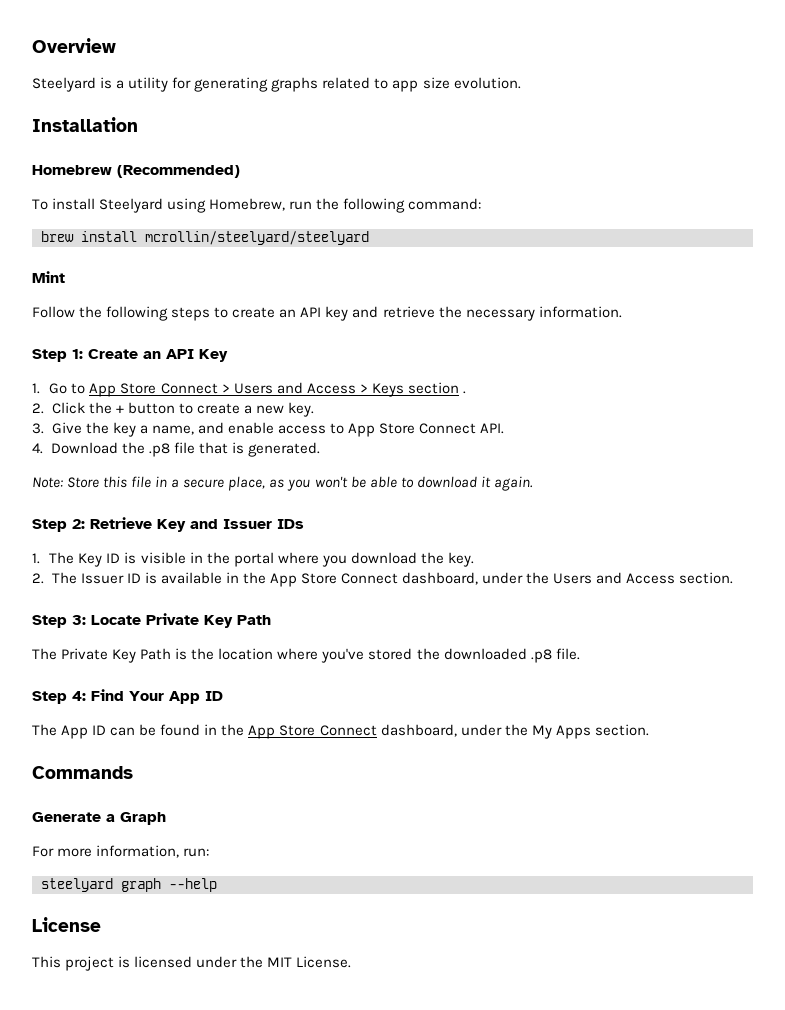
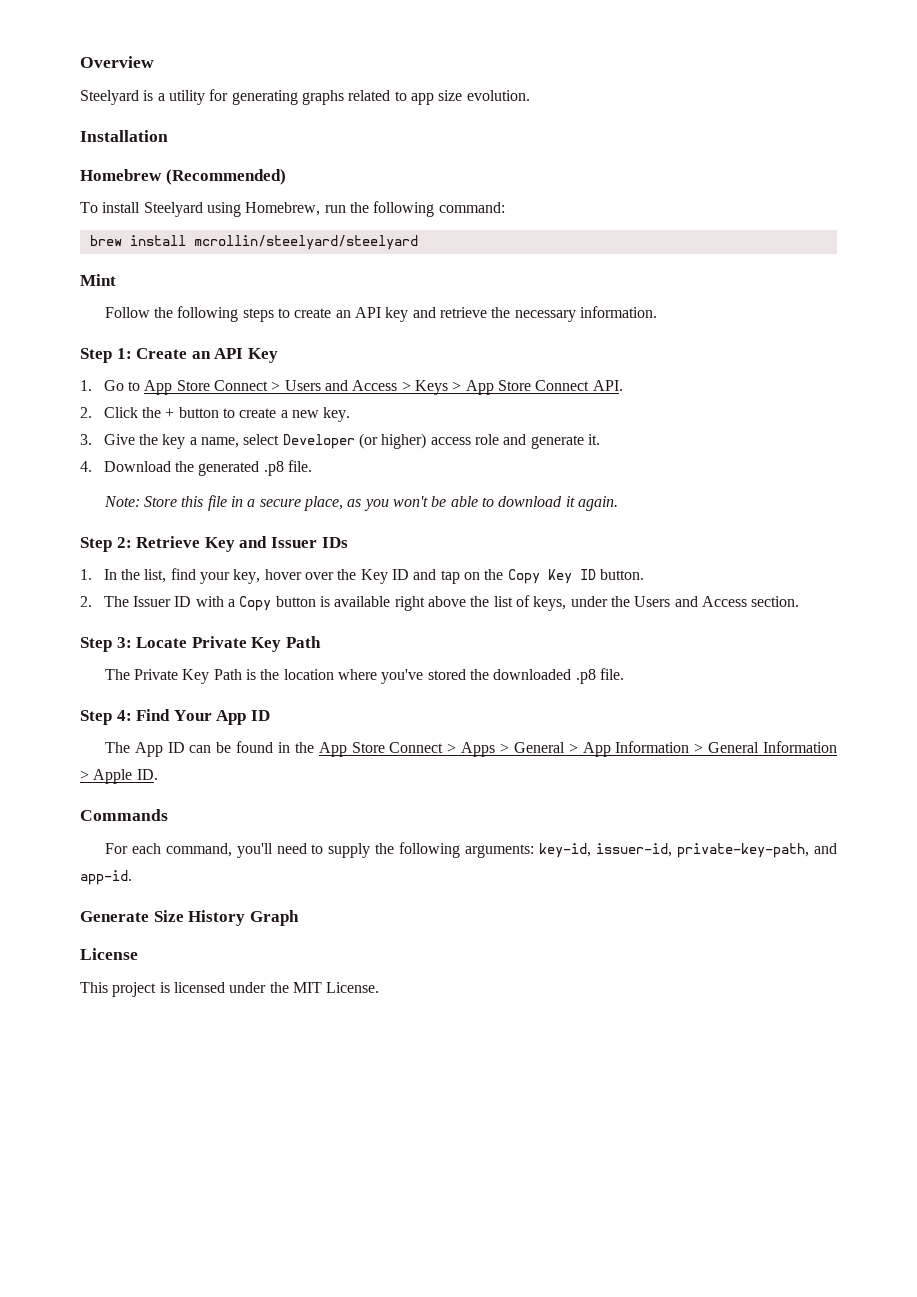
[407,382,466,394] section . -> [452,380,623,395] > App Store Connect API.
[197,422,505,437] [32,442,320,457] and enable access to App Store Connect API. // 4. Download the .p8 file that is generated. -> [243,433,600,449] [80,460,313,476] select Developer (or higher) access role and generate it. // 4. Download the generated .p8 file.
[49,552,474,567] [32,572,479,587] The Key ID is visible in the portal where you download the key. // 2. The Issuer ID is available in the App Store Connect dashboard, -> [103,568,644,584] [80,595,567,611] In the list, find your key, hover over the Key ID and tap on the Copy Key ID button. // 2. The Issuer ID with a Copy button is available right above the list of keys,
[380,724,649,739] [32,766,133,779] dashboard, under the My Apps section. // Commands -> [447,741,837,757] [80,769,158,784] [80,809,168,821] [104,842,837,858] [80,870,132,885] > Apps > General > App Information > General Information > Apple ID. // Commands // For each command, you'll need to supply the following arguments: key-id, issuer-id, private-key-path, and app-id.
[106,814,115,822] a -> [153,910,246,926] Size History
[32,845,210,858] [41,878,217,892] // For more information, run: // steelyard graph --help -> (299, 918) none

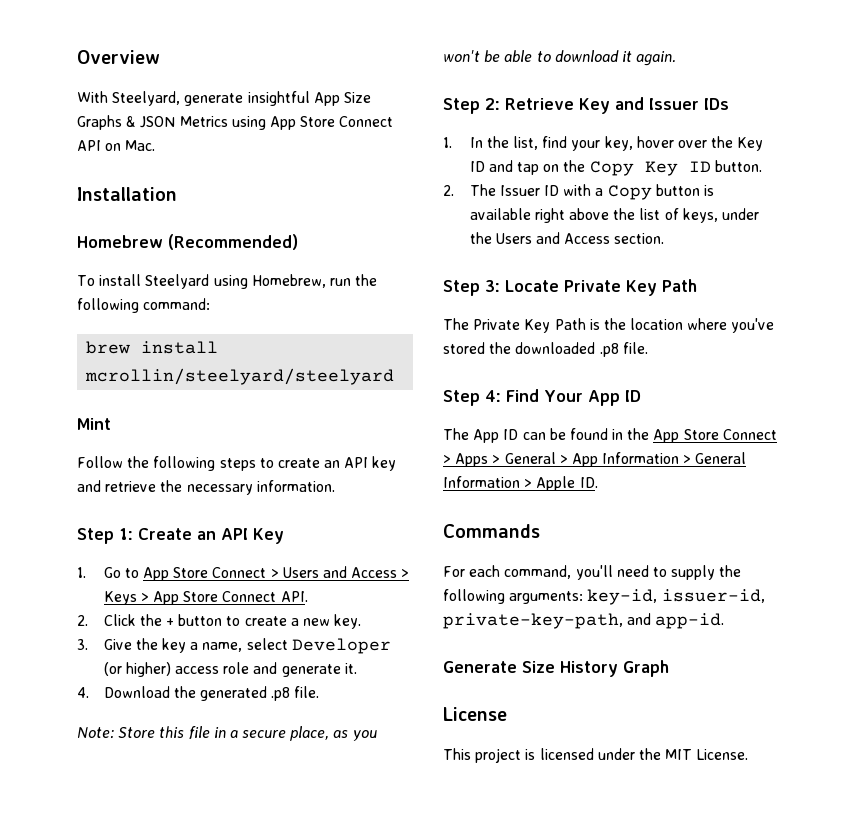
[80,89,530,105] Steelyard is a utility for generating graphs related to app size evolution. -> [77,91,371,106] [77,115,394,130] [77,140,156,151] With Steelyard, generate insightful App Size Graphs & JSON Metrics using App Store Connect API on Mac.

